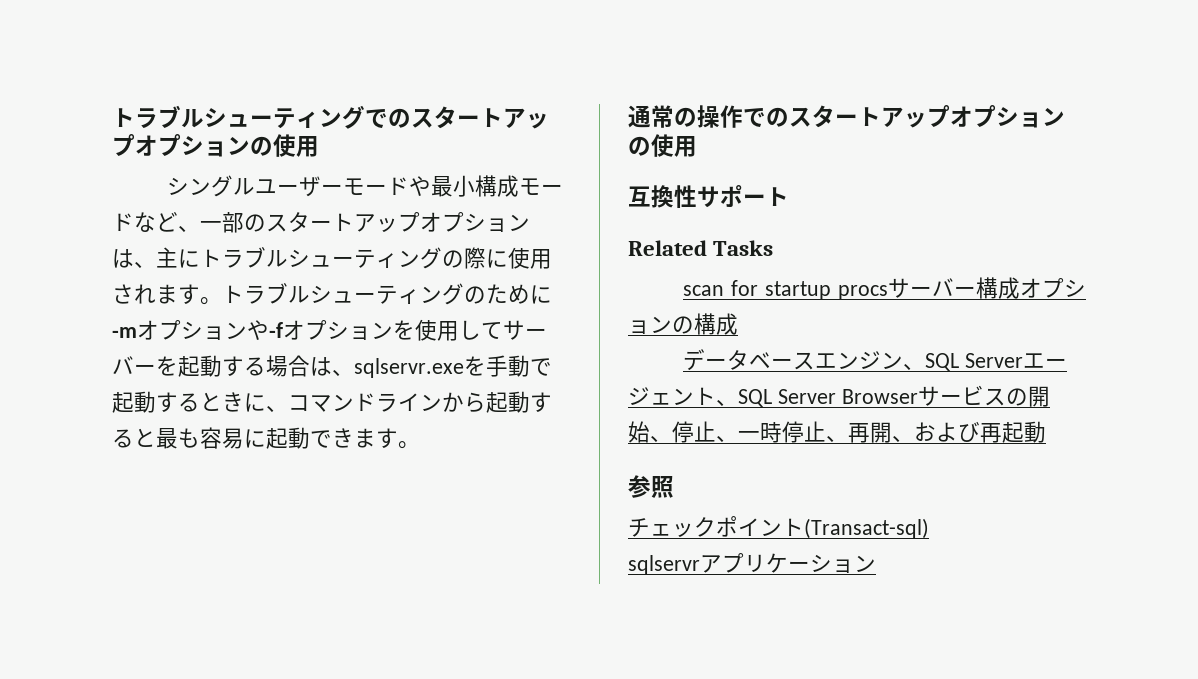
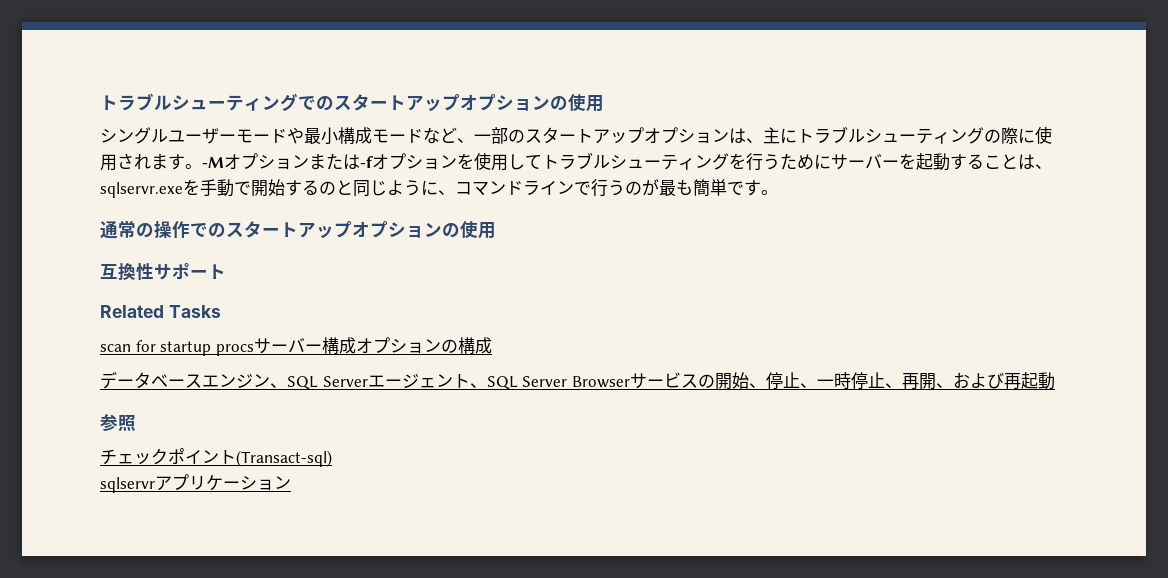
[222,283,552,305] [112,319,503,341] トラブルシューティングのために-mオプションや-fオプションを使用して -> [202,152,831,171] -Mオプションまたは-fオプションを使用してトラブルシューティングを行うために
[266,355,310,377] 場合 -> [984,154,1018,169] こと
[112,391,244,413] 起動するとき -> [251,179,421,197] 開始するのと同じよう
[442,391,552,413] [112,427,376,449] から起動すると最も容易に起動できま -> [574,179,744,197] で行うのが最も簡単で

